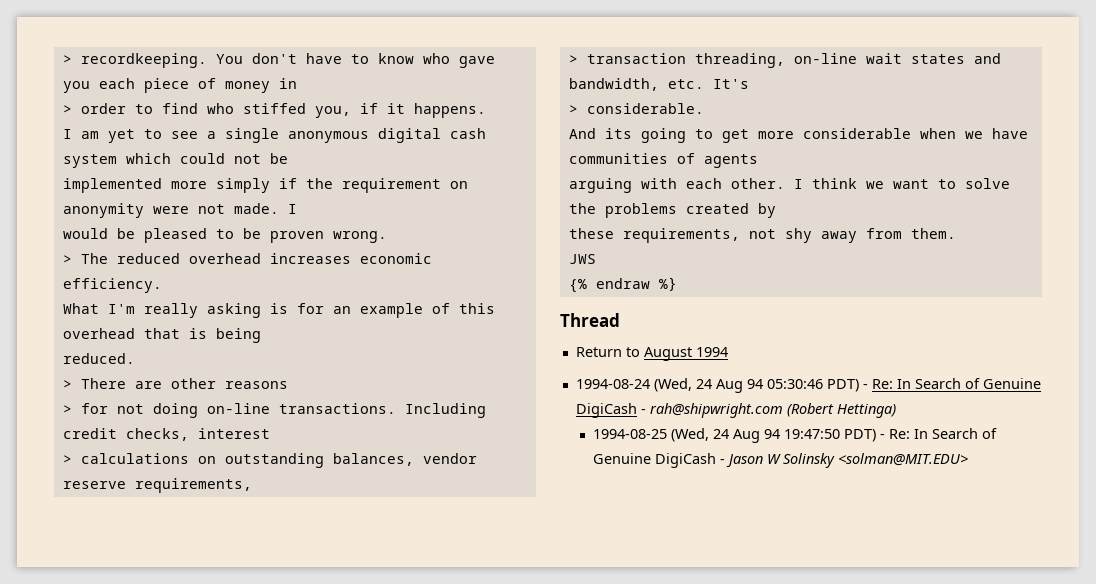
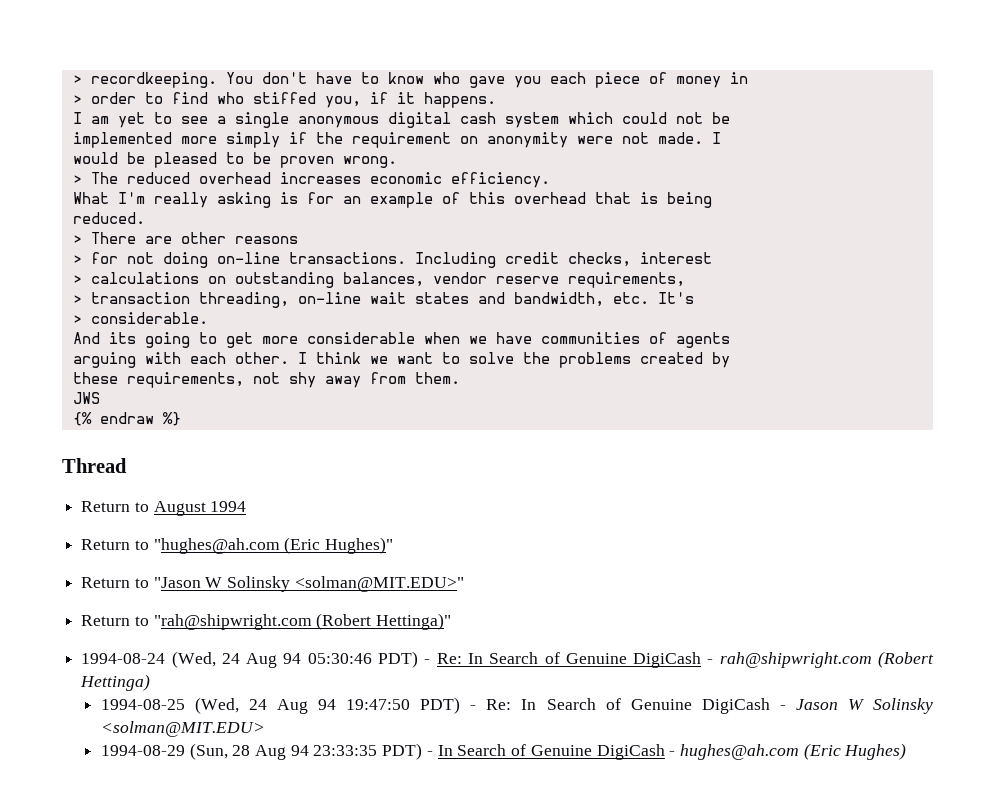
(728, 352) none -> [81,537,394,554] [81,576,464,592] [81,613,452,630] // Return to "hughes@ah.com (Eric Hughes)" // Return to "Jason W Solinsky <solman@MIT.EDU>" // Return to "rah@shipwright.com (Robert Hettinga)"
(968, 459) none -> [100,743,907,760] // 1994-08-29 (Sun, 28 Aug 94 23:33:35 PDT) - In Search of Genuine DigiCash - hughes@ah.com (Eric Hughes)

